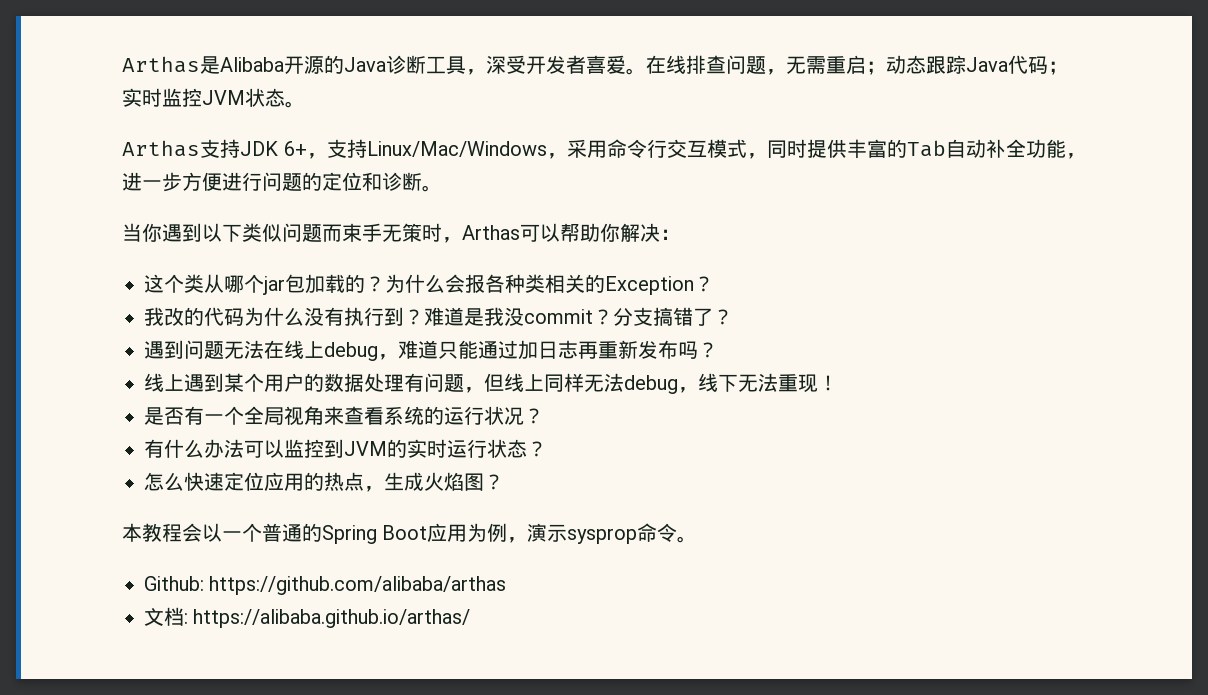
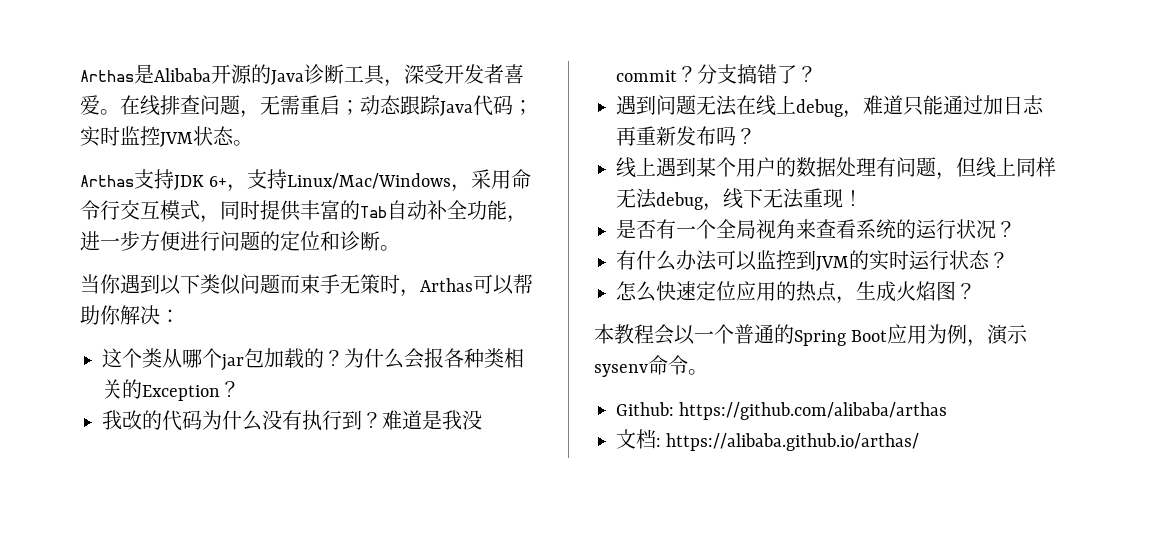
[567,528,638,544] sysprop -> [594,364,648,377] sysenv

